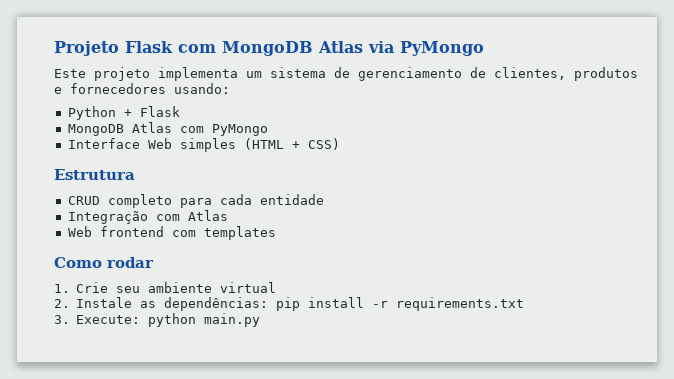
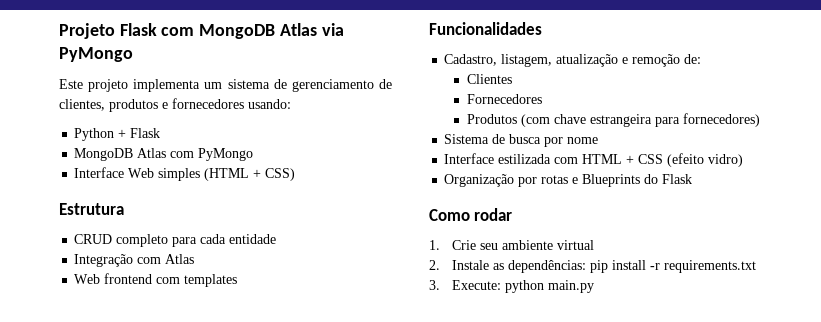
(276, 233) none -> [429,22,542,35] [444,54,702,67] [466,74,512,84] [466,94,542,104] [466,113,760,127] [444,134,599,147] [444,153,744,167] [444,174,693,187] // Funcionalidades // Cadastro, listagem, atualização e remoção de: // Clientes // Fornecedores // Produtos (com chave estrangeira para fornecedores) // Sistema de busca por nome // Interface estilizada com HTML + CSS (efeito vidro) // Organização por rotas e Blueprints do Flask

